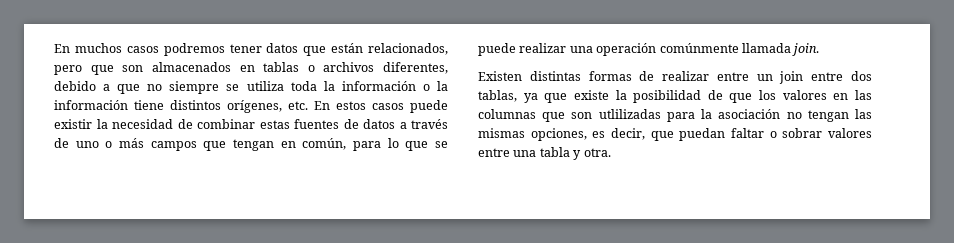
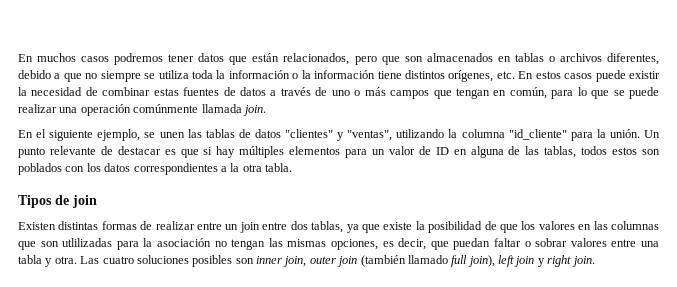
(820, 49) none -> [18,129,661,141] [18,146,661,158] [18,163,292,175] [18,195,97,208] // En el siguiente ejemplo, se unen las tablas de datos "clientes" y "ventas", utilizando la columna "id_cliente" para la unión. Un punto relevante de destacar es que si hay múltiples elementos para un valor de ID en alguna de las tablas, todos estos son poblados con los datos correspondientes a la otra tabla. // Tipos de join
(611, 152) none -> [80,255,595,267] Las cuatro soluciones posibles son inner join, outer join (también llamado full join), left join y right join.

